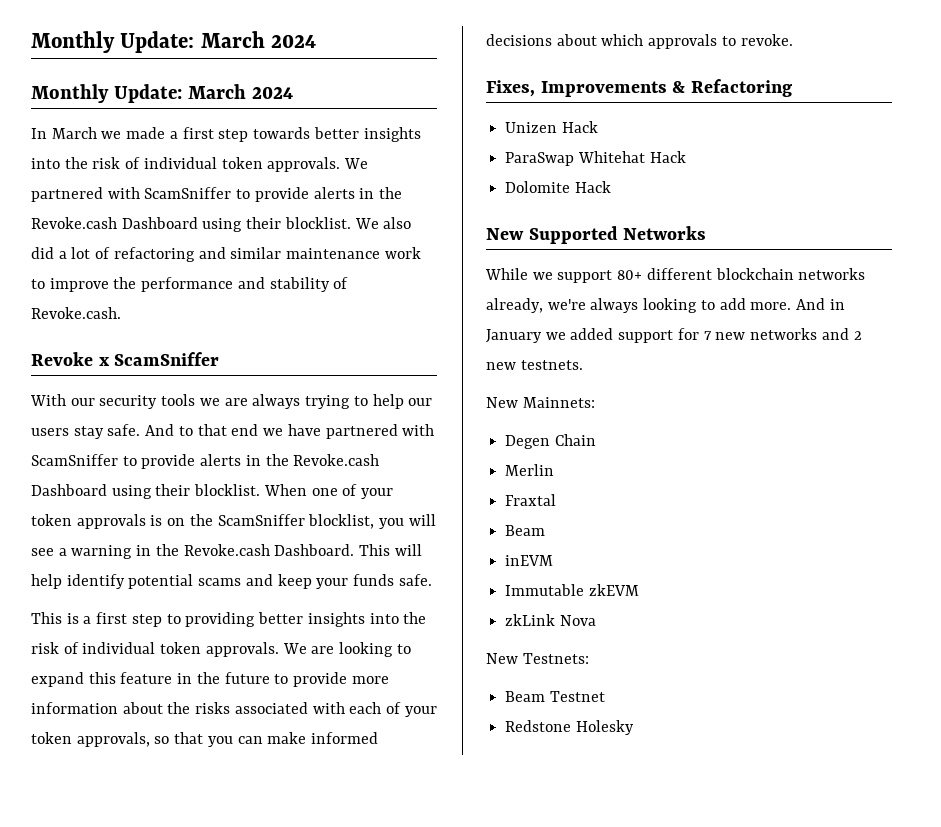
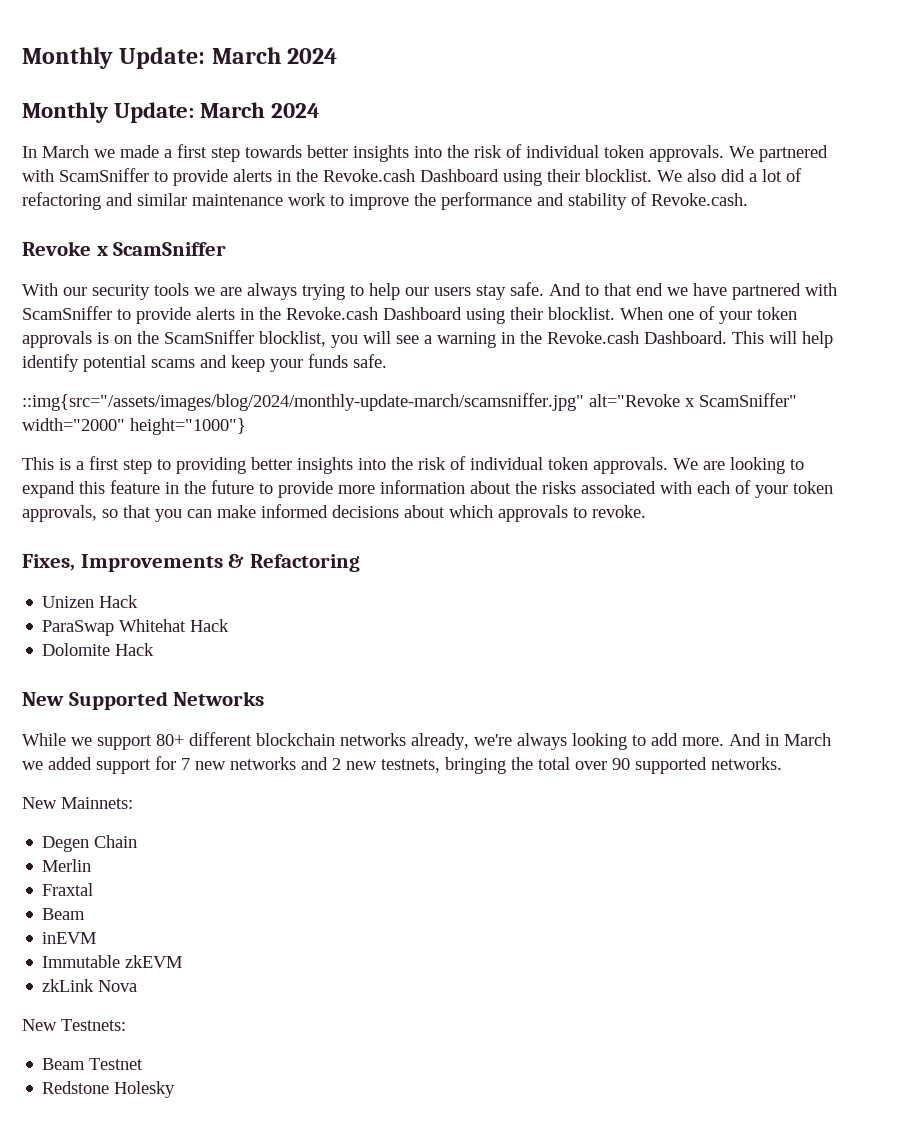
(432, 580) none -> [22,393,797,411] [22,418,246,435] // ::img{src="/assets/images/blog/2024/monthly-update-march/scamsniffer.jpg" alt="Revoke x ScamSniffer" width="2000" height="1000"}
[486,329,542,343] January -> [784,733,831,746] March
[520,360,583,370] testnets. -> [381,757,782,774] testnets, bringing the total over 90 supported networks.

